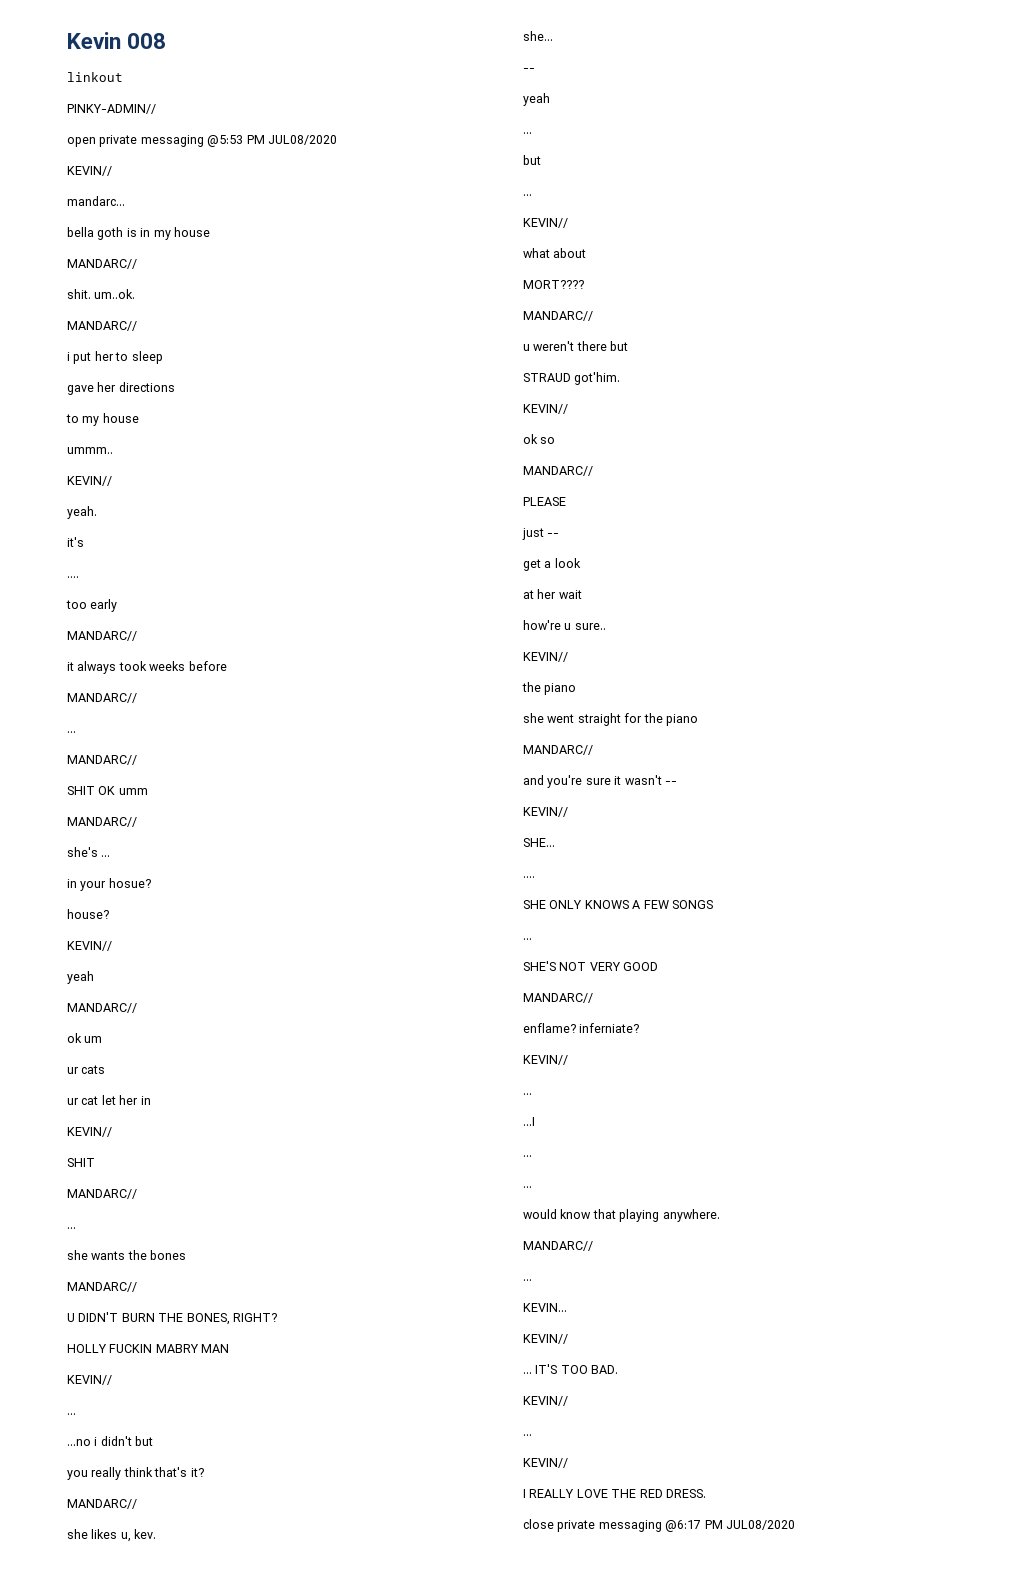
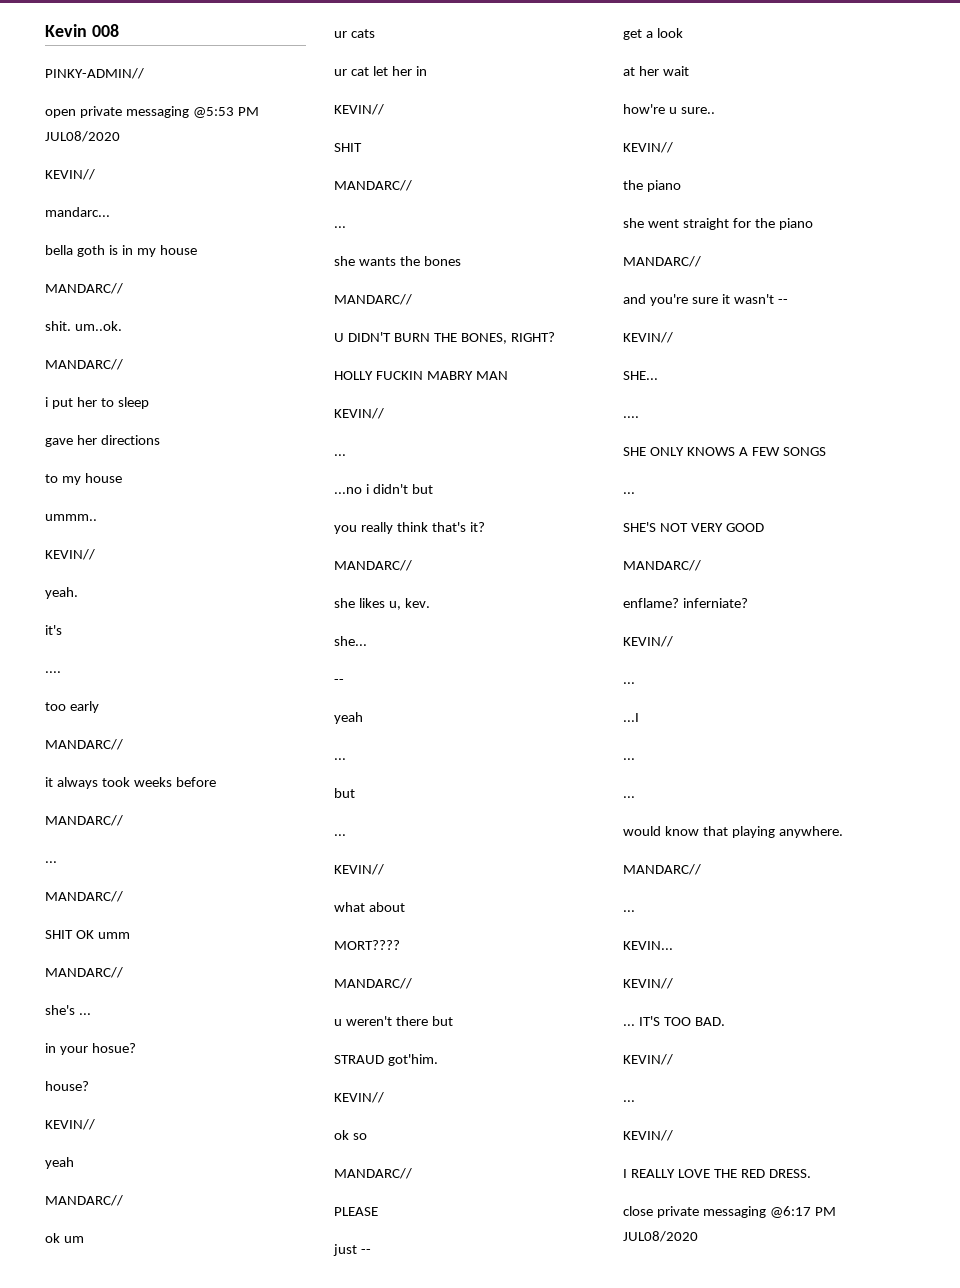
[67,72,123,82] // linkout -> (119, 30) none

